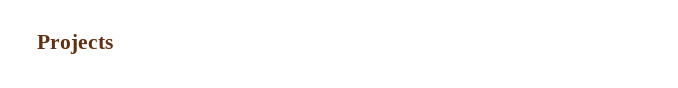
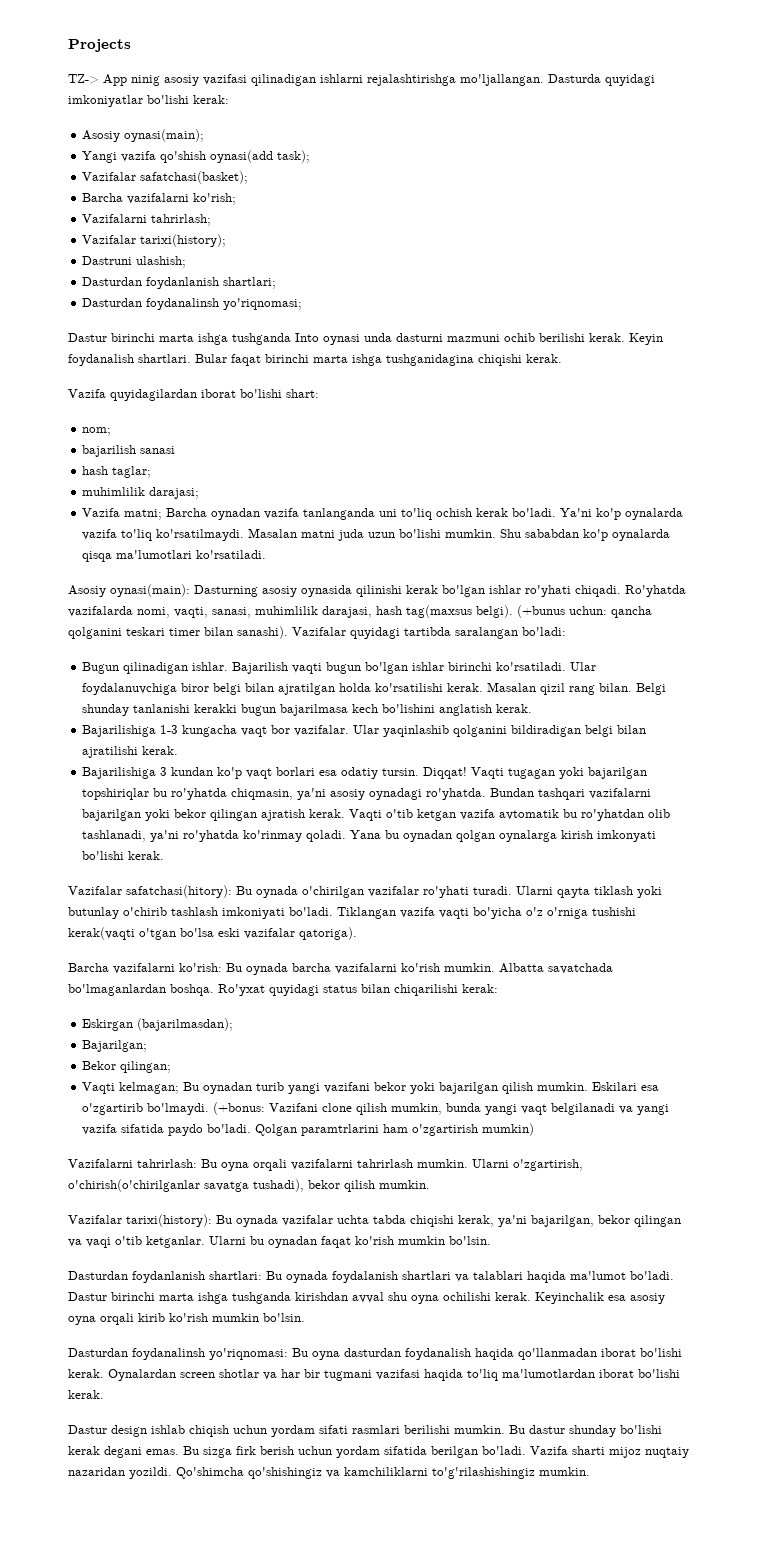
(113, 44) none -> [68,74,655,86] [68,95,229,107] [82,129,205,142] [82,150,311,163] [82,171,249,184] [82,193,237,205] [82,214,212,226] [82,234,227,247] [82,256,187,268] [82,277,277,289] [82,298,303,310] [68,333,663,345] [68,354,562,366] [68,389,319,401] [82,427,112,436] [82,445,176,457] [82,466,152,478] [82,487,200,499] [82,508,684,520] [82,528,671,541] [82,550,267,562] [68,584,686,597] [68,605,652,618] [68,626,566,639] [82,662,597,674] [82,682,667,695] [82,704,533,716] [82,725,647,737] [82,746,179,758] [82,767,648,779] [82,788,652,800] [82,809,671,821] [82,830,657,842] [82,851,165,860] [68,885,662,898] [68,907,636,919] [68,927,357,940] [68,963,613,975] [68,984,498,996] [82,1018,234,1031] [82,1040,148,1052] [82,1061,172,1073] [82,1082,660,1094] [82,1102,670,1115] [82,1123,535,1136] [68,1159,583,1171] [68,1179,430,1192] [68,1214,681,1227] [68,1236,491,1248] [68,1271,674,1283] [68,1292,665,1304] [68,1313,305,1325] [68,1348,682,1360] [68,1369,680,1381] [68,1390,104,1399] [68,1425,662,1437] [68,1446,689,1458] [68,1467,590,1479] // TZ-> App ninig asosiy vazifasi qilinadigan ishlarni rejalashtirishga mo'ljallangan. Dasturda quyidagi imkoniyatlar bo'lishi kerak: // Asosiy oynasi(main); // Yangi vazifa qo'shish oynasi(add task); // Vazifalar safatchasi(basket); // Barcha vazifalarni ko'rish; // Vazifalarni tahrirlash; // Vazifalar tarixi(history); // Dastruni ulashish; // Dasturdan foydanlanish shartlari; // Dasturdan foydanalinsh yo'riqnomasi; // Dastur birinchi marta ishga tushganda Into oynasi unda dasturni mazmuni ochib berilishi kerak. Keyin foydanalish shartlari. Bular faqat birinchi marta ishga tushganidagina chiqishi kerak. // Vazifa quyidagilardan iborat bo'lishi shart: // nom; // bajarilish sanasi // hash taglar; // muhimlilik darajasi; // Vazifa matni; Barcha oynadan vazifa tanlanganda uni to'liq ochish kerak bo'ladi. Ya'ni ko'p oynalarda vazifa to'liq ko'rsatilmaydi. Masalan matni juda uzun bo'lishi mumkin. Shu sababdan ko'p oynalarda qisqa ma'lumotlari ko'rsatiladi. // Asosiy oynasi(main): Dasturning asosiy oynasida qilinishi kerak bo'lgan ishlar ro'yhati chiqadi. Ro'yhatda vazifalarda nomi, vaqti, sanasi, muhimlilik darajasi, hash tag(maxsus belgi). (+bunus uchun: qancha qolganini teskari timer bilan sanashi). Vazifalar quyidagi tartibda saralangan bo'ladi: // Bugun qilinadigan ishlar. Bajarilish vaqti bugun bo'lgan ishlar birinchi ko'rsatiladi. Ular foydalanuvchiga biror belgi bilan ajratilgan holda ko'rsatilishi kerak. Masalan qizil rang bilan. Belgi shunday tanlanishi kerakki bugun bajarilmasa kech bo'lishini anglatish kerak. // Bajarilishiga 1-3 kungacha vaqt bor vazifalar. Ular yaqinlashib qolganini bildiradigan belgi bilan ajratilishi kerak. // Bajarilishiga 3 kundan ko'p vaqt borlari esa odatiy tursin. Diqqat! Vaqti tugagan yoki bajarilgan topshiriqlar bu ro'yhatda chiqmasin, ya'ni asosiy oynadagi ro'yhatda. Bundan tashqari vazifalarni bajarilgan yoki bekor qilingan ajratish kerak. Vaqti o'tib ketgan vazifa avtomatik bu ro'yhatdan olib tashlanadi, ya'ni ro'yhatda ko'rinmay qoladi. Yana bu oynadan qolgan oynalarga kirish imkonyati bo'lishi kerak. // Vazifalar safatchasi(hitory): Bu oynada o'chirilgan vazifalar ro'yhati turadi. Ularni qayta tiklash yoki butunlay o'chirib tashlash imkoniyati bo'ladi. Tiklangan vazifa vaqti bo'yicha o'z o'rniga tushishi kerak(vaqti o'tgan bo'lsa eski vazifalar qatoriga). // Barcha vazifalarni ko'rish: Bu oynada barcha vazifalarni ko'rish mumkin. Albatta savatchada bo'lmaganlardan boshqa. Ro'yxat quyidagi status bilan chiqarilishi kerak: // Eskirgan (bajarilmasdan); // Bajarilgan; // Bekor qilingan; // Vaqti kelmagan; Bu oynadan turib yangi vazifani bekor yoki bajarilgan qilish mumkin. Eskilari esa o'zgartirib bo'lmaydi. (+bonus: Vazifani clone qilish mumkin, bunda yangi vaqt belgilanadi va yangi vazifa sifatida paydo bo'ladi. Qolgan paramtrlarini ham o'zgartirish mumkin) // Vazifalarni tahrirlash: Bu oyna orqali vazifalarni tahrirlash mumkin. Ularni o'zgartirish, o'chirish(o'chirilganlar savatga tushadi), bekor qilish mumkin. // Vazifalar tarixi(history): Bu oynada vazifalar uchta tabda chiqishi kerak, ya'ni bajarilgan, bekor qilingan va vaqi o'tib ketganlar. Ularni bu oynadan faqat ko'rish mumkin bo'lsin. // Dasturdan foydanlanish shartlari: Bu oynada foydalanish shartlari va talablari haqida ma'lumot bo'ladi. Dastur birinchi marta ishga tushganda kirishdan avval shu oyna ochilishi kerak. Keyinchalik esa asosiy oyna orqali kirib ko'rish mumkin bo'lsin. // Dasturdan foydanalinsh yo'riqnomasi: Bu oyna dasturdan foydanalish haqida qo'llanmadan iborat bo'lishi kerak. Oynalardan screen shotlar va har bir tugmani vazifasi haqida to'liq ma'lumotlardan iborat bo'lishi kerak. // Dastur design ishlab chiqish uchun yordam sifati rasmlari berilishi mumkin. Bu dastur shunday bo'lishi kerak degani emas. Bu sizga firk berish uchun yordam sifatida berilgan bo'ladi. Vazifa sharti mijoz nuqtaiy nazaridan yozildi. Qo'shimcha qo'shishingiz va kamchiliklarni to'g'rilashishingiz mumkin.

